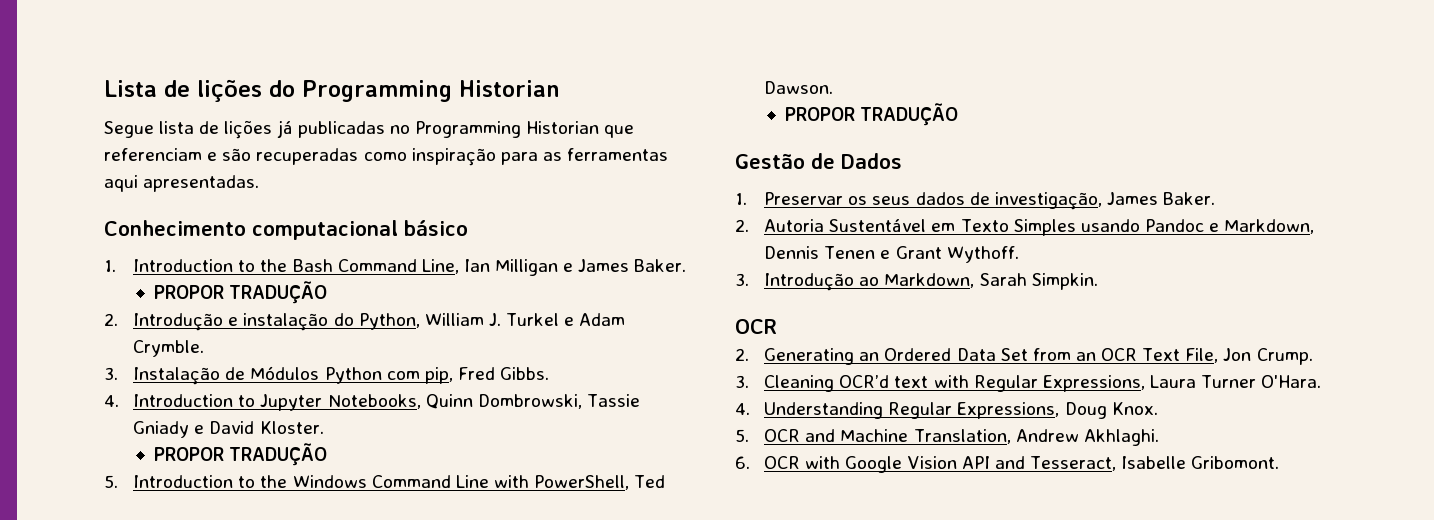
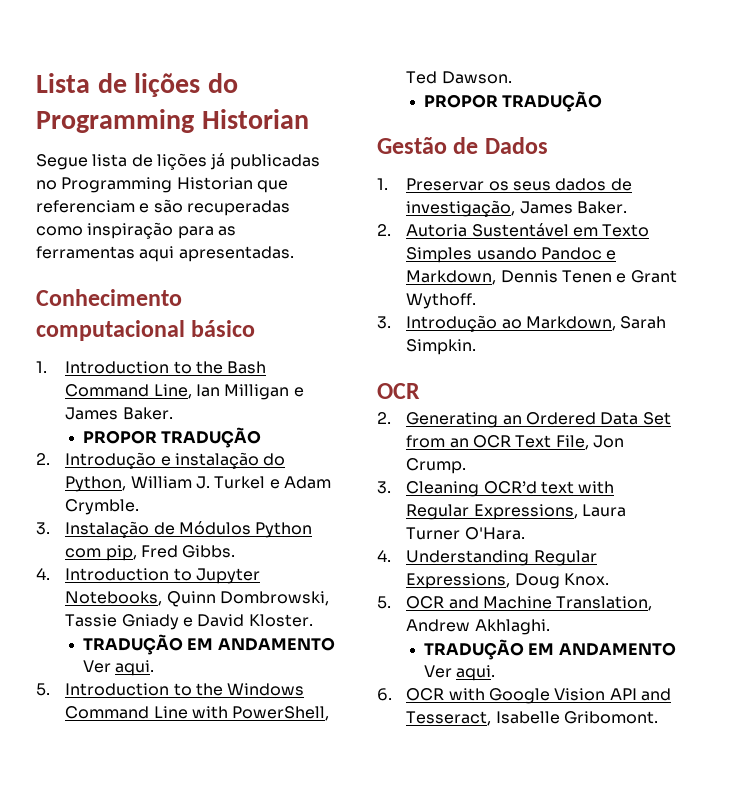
[154,443,328,466] PROPOR TRADUÇÃO -> [82,634,335,655] [82,660,155,676] TRADUÇÃO EM ANDAMENTO Ver aqui.
(1159, 437) none -> [423,639,676,660] [423,665,496,681] // TRADUÇÃO EM ANDAMENTO Ver aqui.

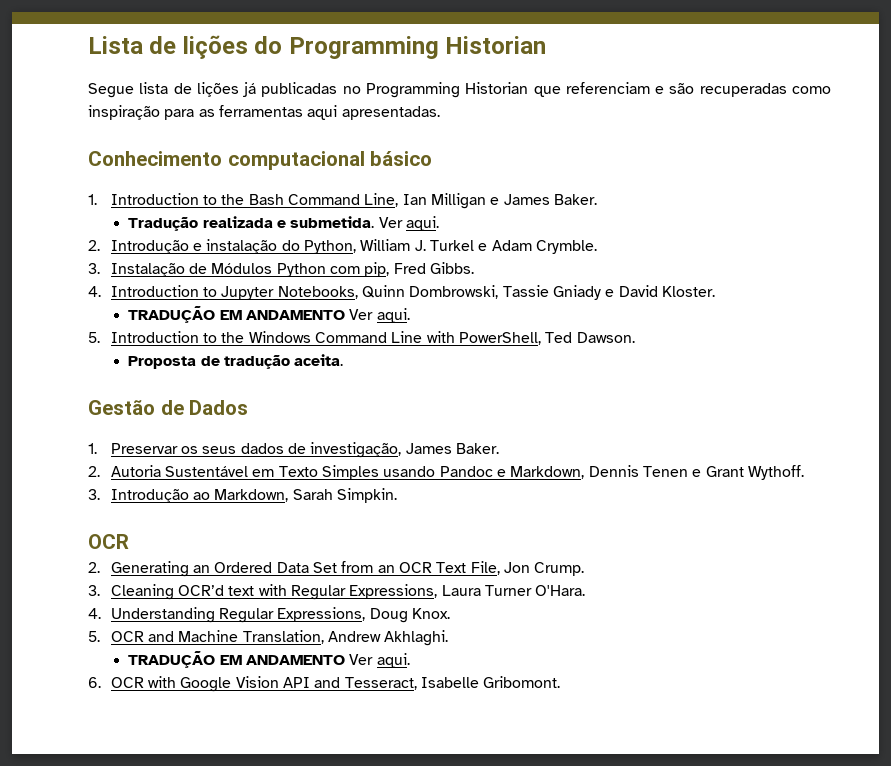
[82,427,262,448] PROPOR TRADUÇÃO -> [128,216,439,231] Tradução realizada e submetida. Ver aqui.
[423,91,603,112] PROPOR TRADUÇÃO -> [128,354,344,369] Proposta de tradução aceita.

